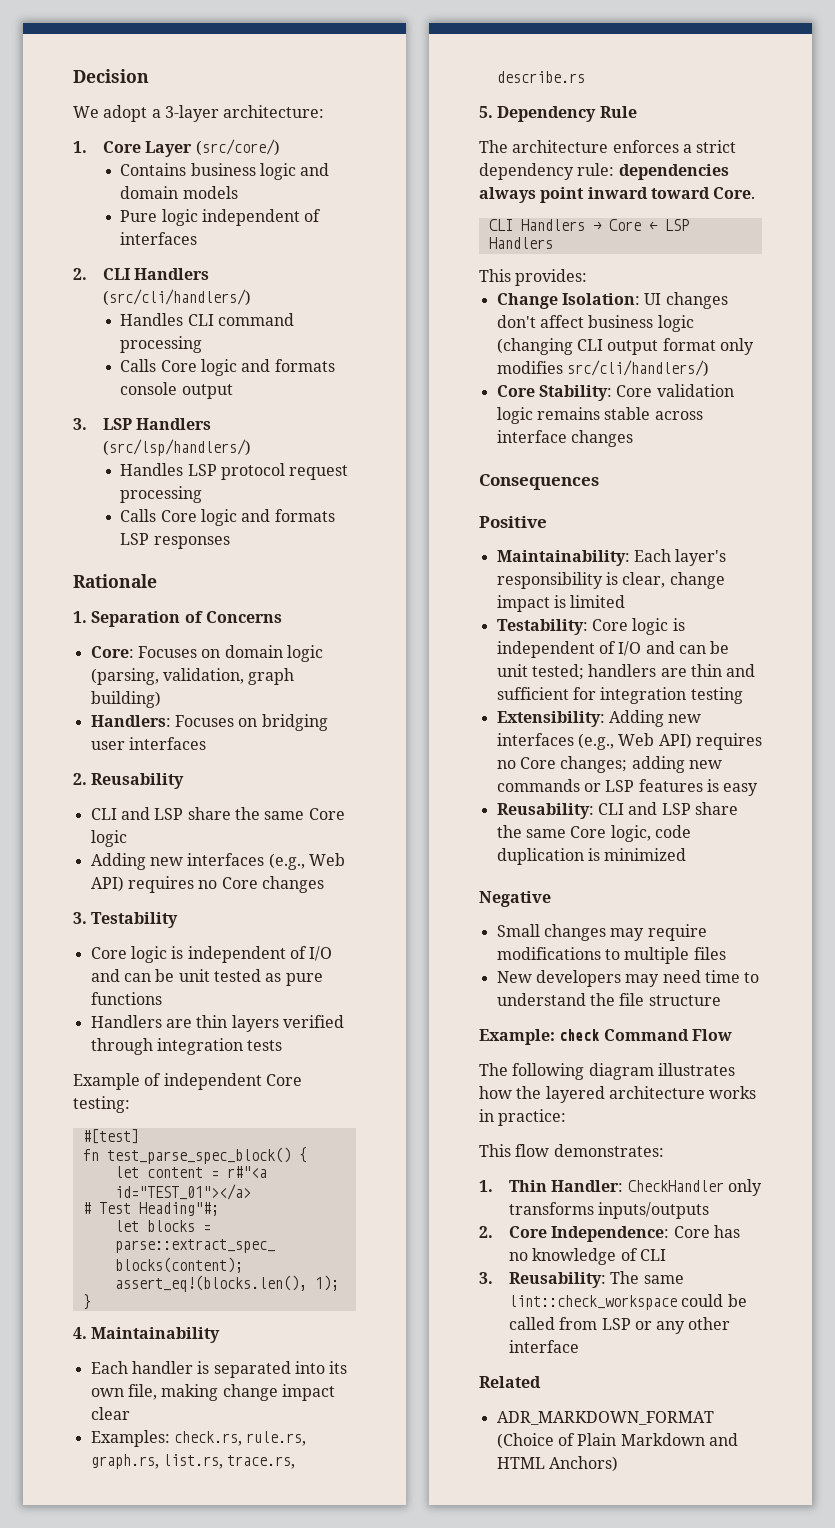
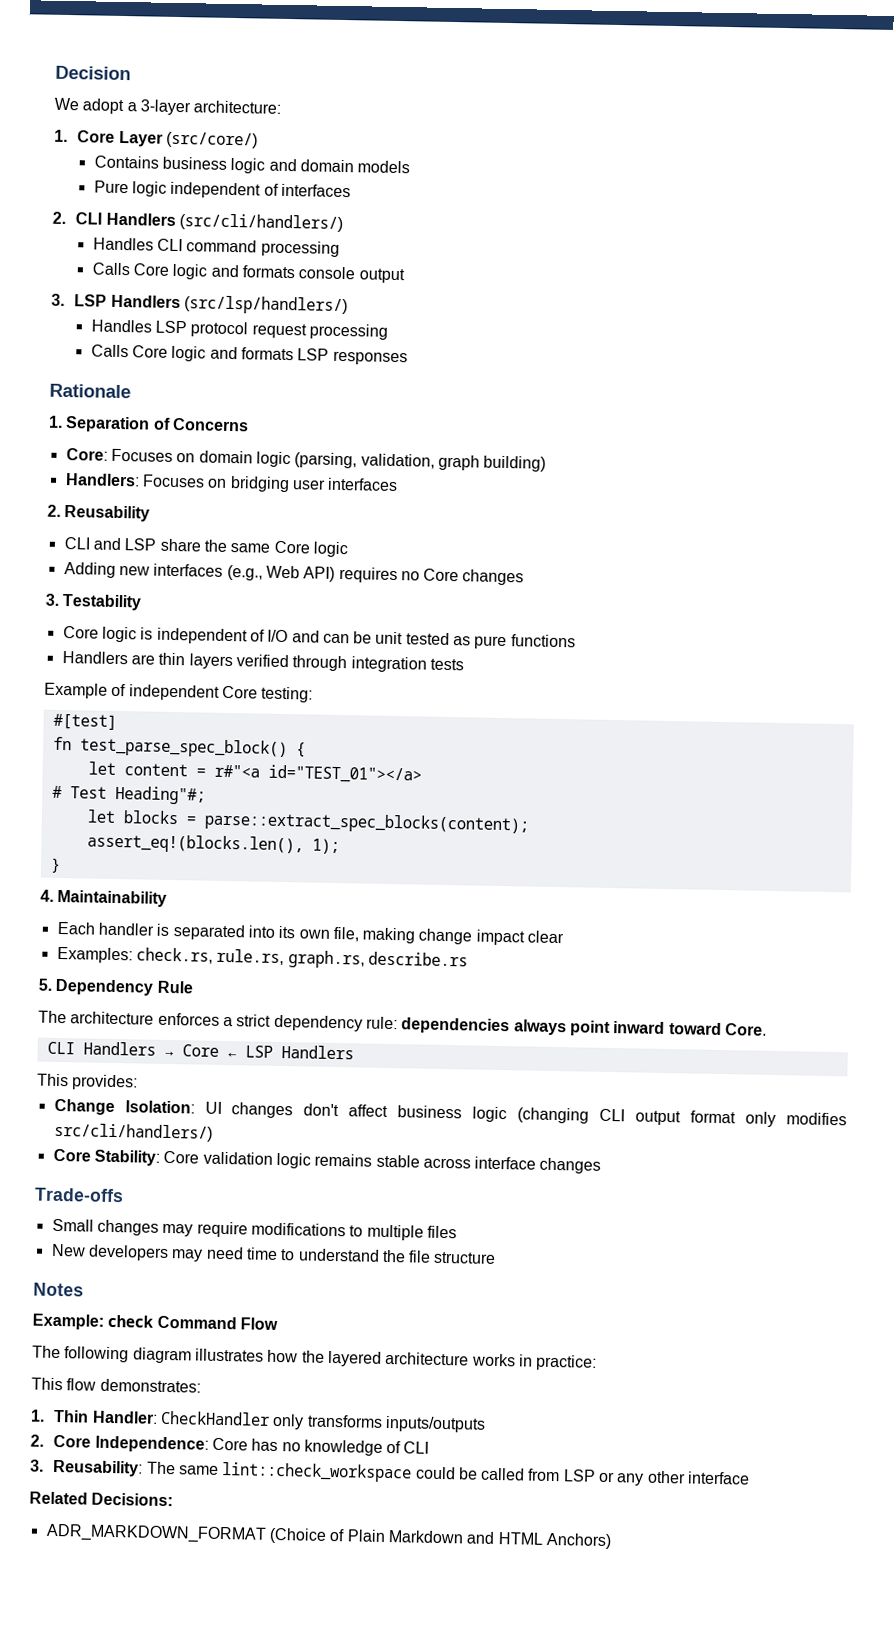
[162,1454,296,1469] list.rs, trace.rs, -> (365, 959) none
[479,474,599,490] [479,516,547,528] [496,549,727,566] [496,572,725,589] [496,595,626,612] [496,618,685,635] [496,641,730,658] [496,664,756,680] [496,687,743,704] [496,710,702,727] [496,733,762,750] [496,756,722,773] [496,779,759,796] [496,802,738,819] [496,825,691,842] [496,848,687,865] [479,891,551,907] Consequences // Positive // Maintainability: Each layer's responsibility is clear, change impact is limited // Testability: Core logic is independent of I/O and can be unit tested; handlers are thin and sufficient for integration testing // Extensibility: Adding new interfaces (e.g., Web API) requires no Core changes; adding new commands or LSP features is easy // Reusability: CLI and LSP share the same Core logic, code duplication is minimized // Negative -> [34,1187,124,1203] Trade-offs
(721, 1000) none -> [33,1282,84,1297] // Notes
(541, 1382) none -> [91,1492,174,1507] Decisions:

